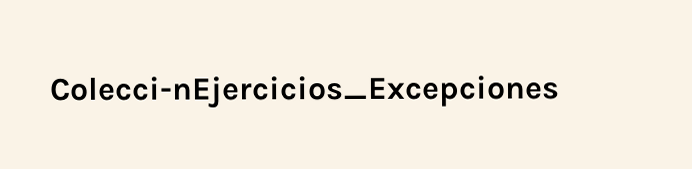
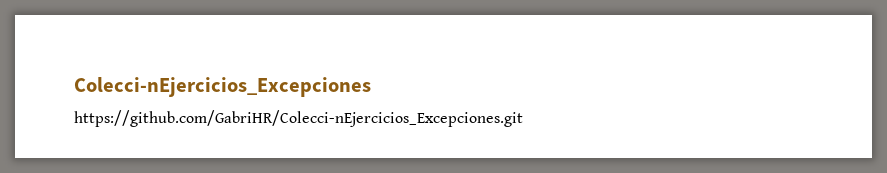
(560, 92) none -> [74,110,523,127] // https://github.com/GabriHR/Colecci-nEjercicios_Excepciones.git

